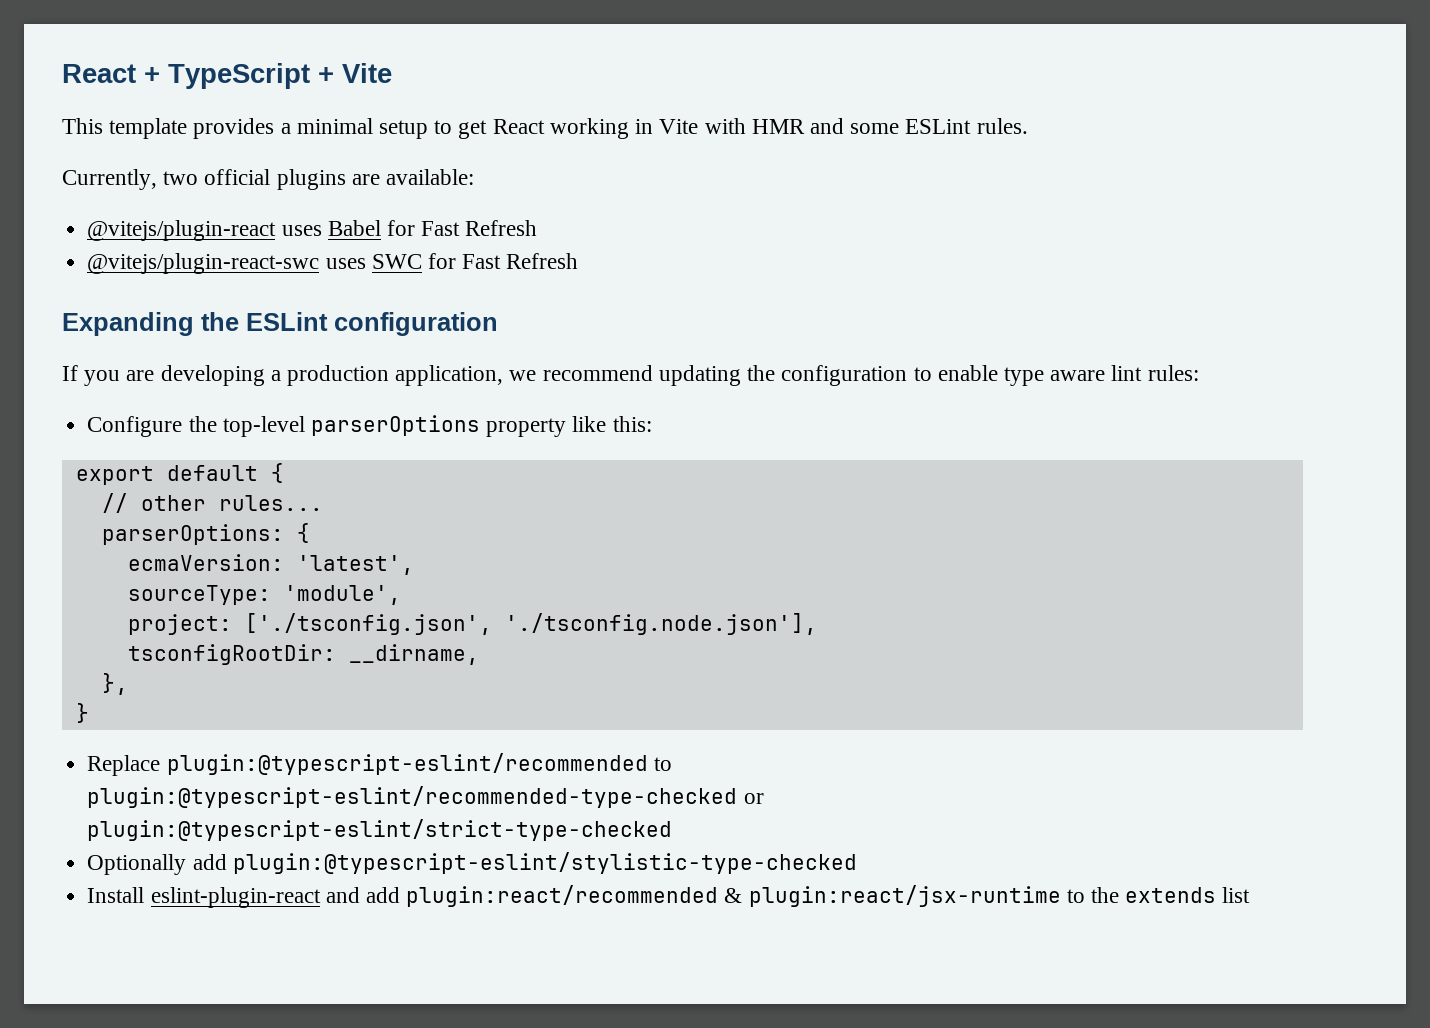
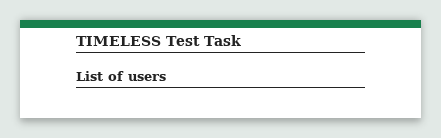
[62,63,392,89] [62,118,1028,139] [62,169,475,190] [87,220,538,241] [87,253,579,274] [62,312,498,336] [62,365,1199,386] [87,415,652,437] [75,463,284,485] [101,493,323,513] [101,523,310,545] [127,554,414,575] [127,585,401,605] [127,613,817,635] [127,644,479,665] [101,673,128,695] [75,703,89,723] [87,753,672,776] [87,786,764,808] [87,819,673,841] [87,852,857,875] [87,885,1251,908] React + TypeScript + Vite // This template provides a minimal setup to get React working in Vite with HMR and some ESLint rules. // Currently, two official plugins are available: // @vitejs/plugin-react uses Babel for Fast Refresh // @vitejs/plugin-react-swc uses SWC for Fast Refresh // Expanding the ESLint configuration // If you are developing a production application, we recommend updating the configuration to enable type aware lint rules: // Configure the top-level parserOptions property like this: // export default { // // other rules... // parserOptions: { // ecmaVersion: 'latest', // sourceType: 'module', // project: ['./tsconfig.json', './tsconfig.node.json'], // tsconfigRootDir: __dirname, // }, // } // Replace plugin:@typescript-eslint/recommended to plugin:@typescript-eslint/recommended-type-checked or plugin:@typescript-eslint/strict-type-checked // Optionally add plugin:@typescript-eslint/stylistic-type-checked // Install eslint-plugin-react and add plugin:react/recommended & plugin:react/jsx-runtime to the extends list -> [76,35,241,46] [76,71,166,81] TIMELESS Test Task // List of users

